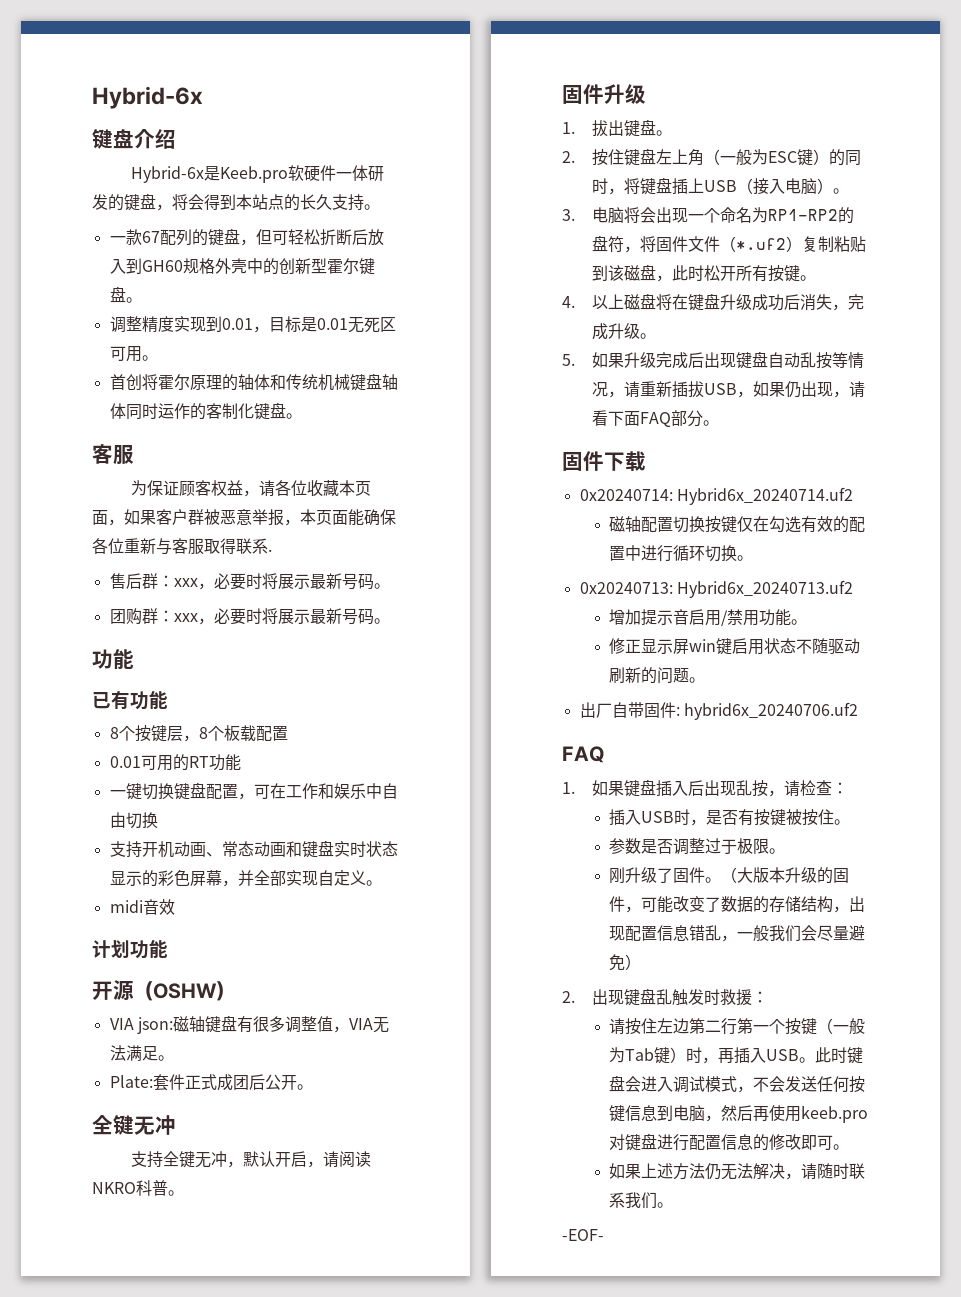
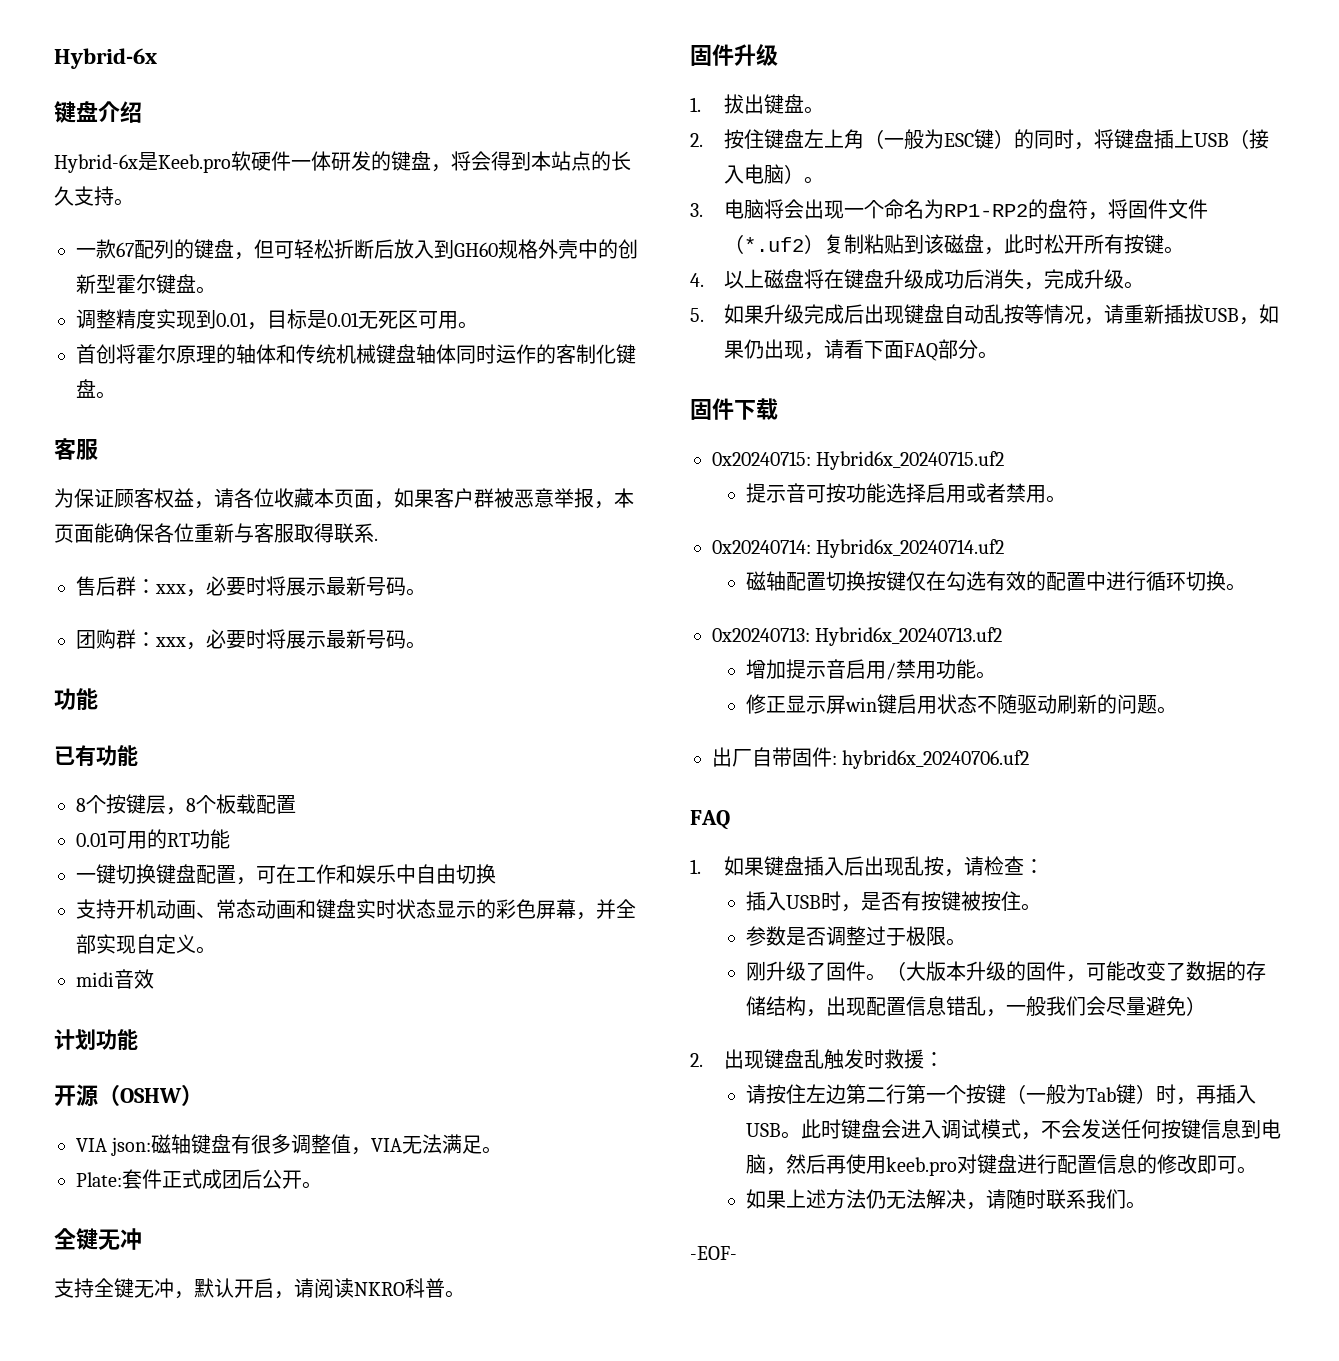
(646, 461) none -> [712,451,1005,470] [745,483,1066,503] // 0x20240715: Hybrid6x_20240715.uf2 // 提示音可按功能选择启用或者禁用。

